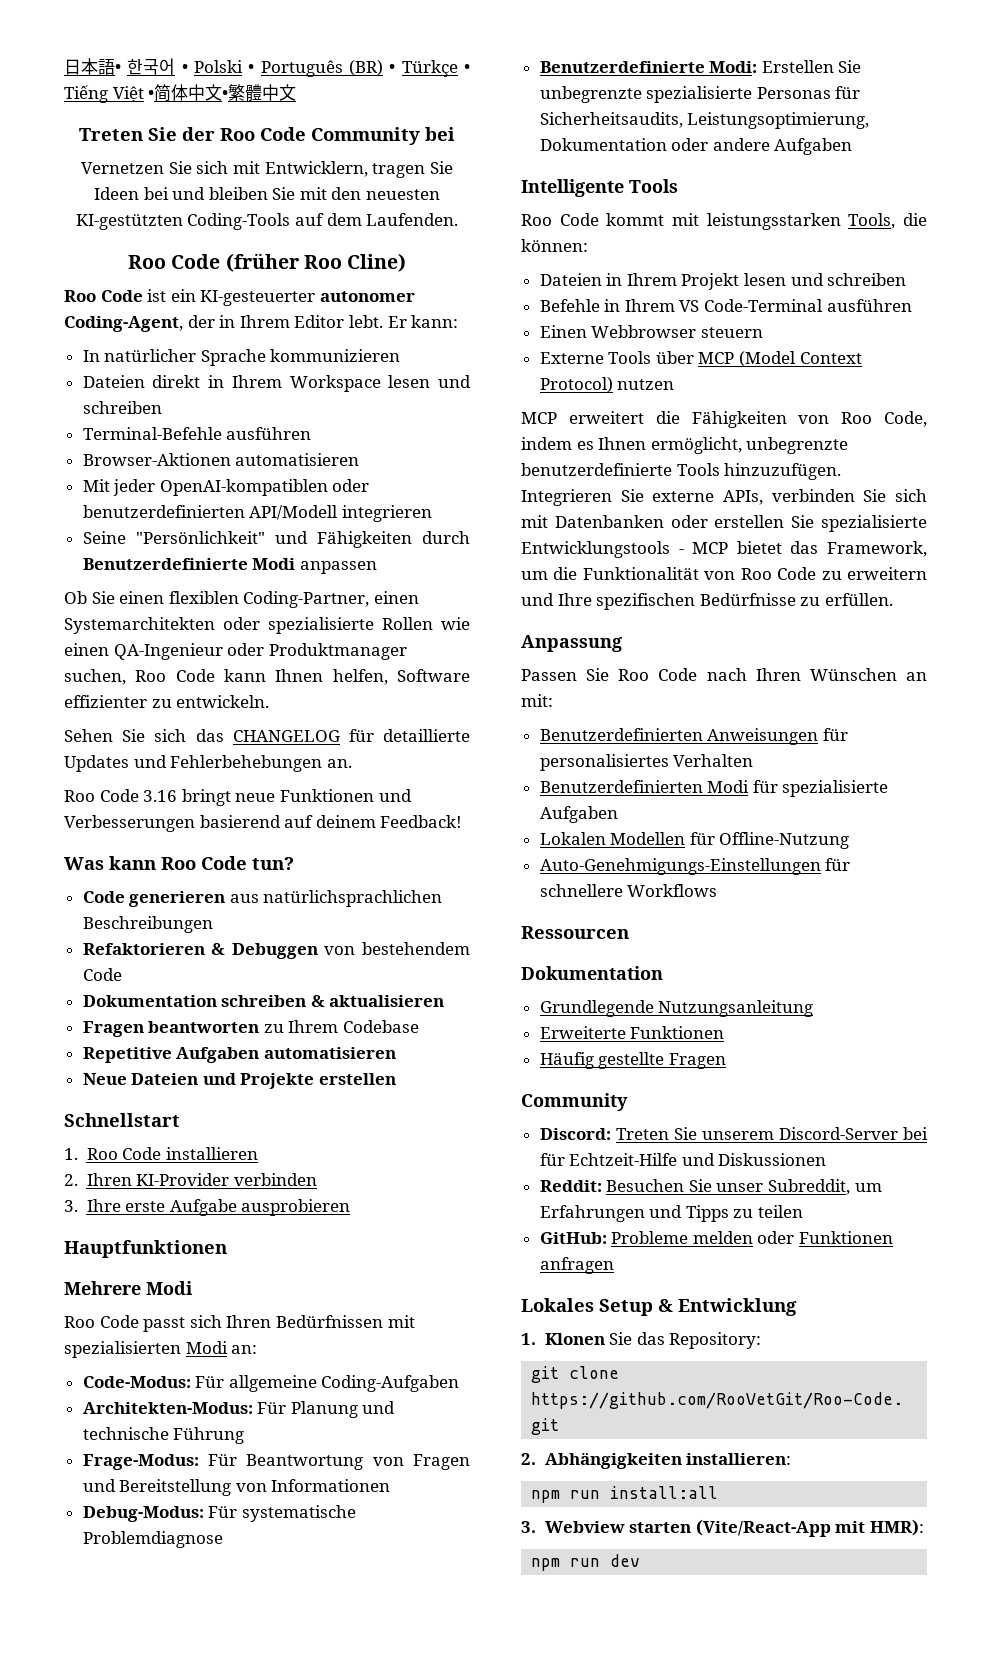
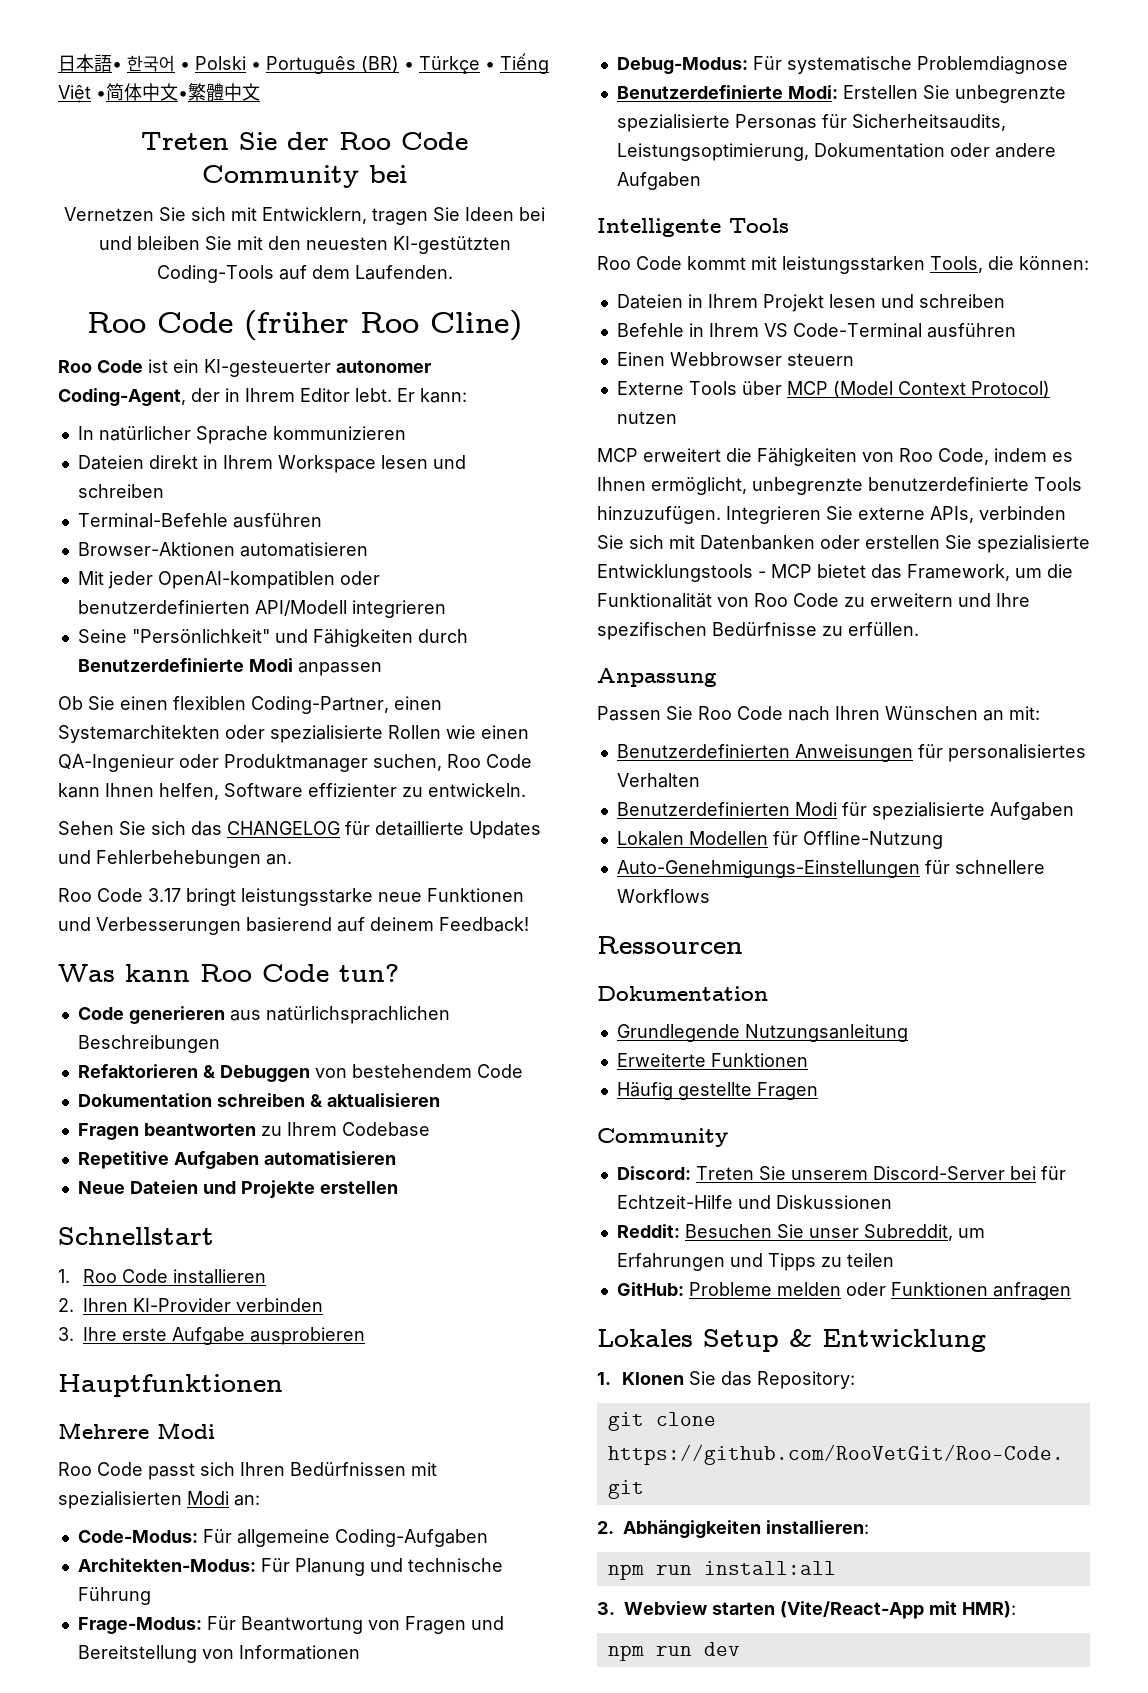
[143,789,231,806] 3.16 bringt -> [148,888,373,906] 3.17 bringt leistungsstarke

